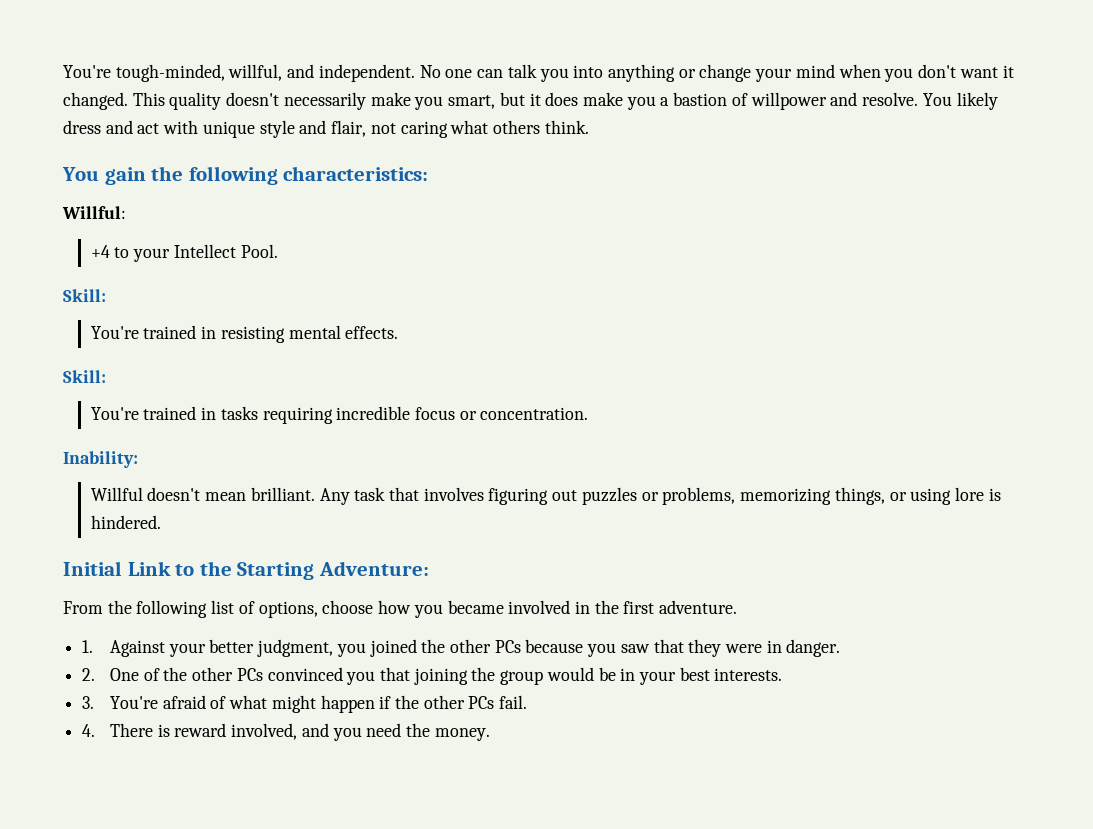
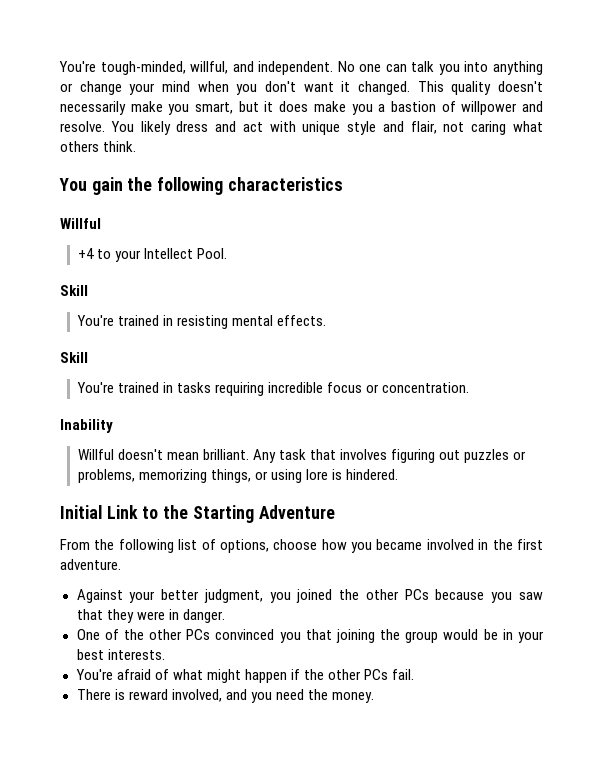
[283,166,429,181] [62,206,126,219] characteristics: // Willful: -> [227,177,343,191] [60,218,101,229] characteristics // Willful
[63,289,106,302] Skill: -> [60,285,88,296] Skill
[63,370,106,383] Skill: -> [60,352,88,363] Skill
[63,451,138,468] Inability: -> [60,419,113,433] Inability
[318,561,429,576] Adventure: -> [258,505,335,519] Adventure
[82,640,94,653] 1. -> (121, 564) none
[82,668,96,681] 2. -> (225, 616) none
[82,696,95,709] 3. -> (165, 654) none
[82,724,96,737] 4. -> (415, 674) none

